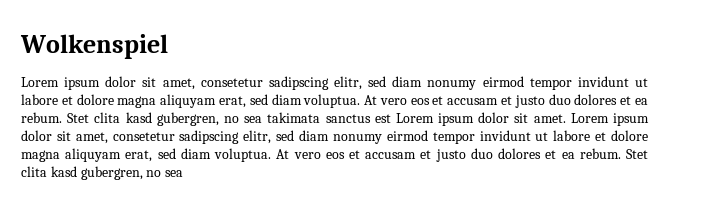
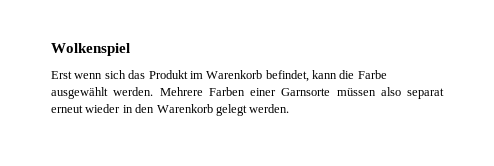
[21,76,648,90] [21,94,648,108] [21,112,649,126] [21,130,648,144] [21,148,648,162] [21,166,184,180] Lorem ipsum dolor sit amet, consetetur sadipscing elitr, sed diam nonumy eirmod tempor invidunt ut labore et dolore magna aliquyam erat, sed diam voluptua. At vero eos et accusam et justo duo dolores et ea rebum. Stet clita kasd gubergren, no sea takimata sanctus est Lorem ipsum dolor sit amet. Lorem ipsum dolor sit amet, consetetur sadipscing elitr, sed diam nonumy eirmod tempor invidunt ut labore et dolore magna aliquyam erat, sed diam voluptua. At vero eos et accusam et justo duo dolores et ea rebum. Stet clita kasd gubergren, no sea -> [51,70,387,82] [51,87,444,99] [51,104,290,116] Erst wenn sich das Produkt im Warenkorb befindet, kann die Farbe ausgewählt werden. Mehrere Farben einer Garnsorte müssen also separat erneut wieder in den Warenkorb gelegt werden.

